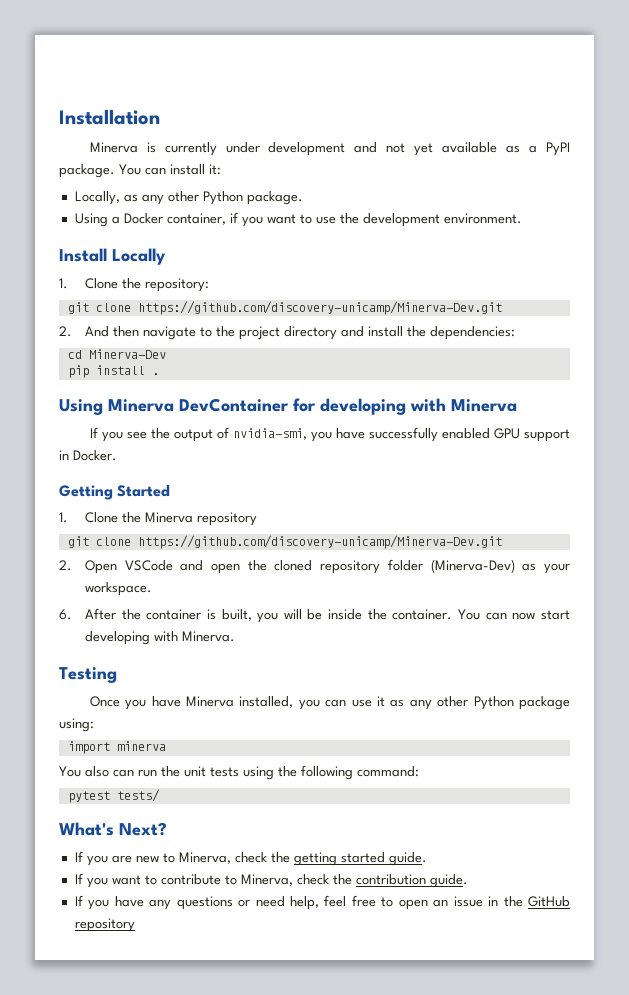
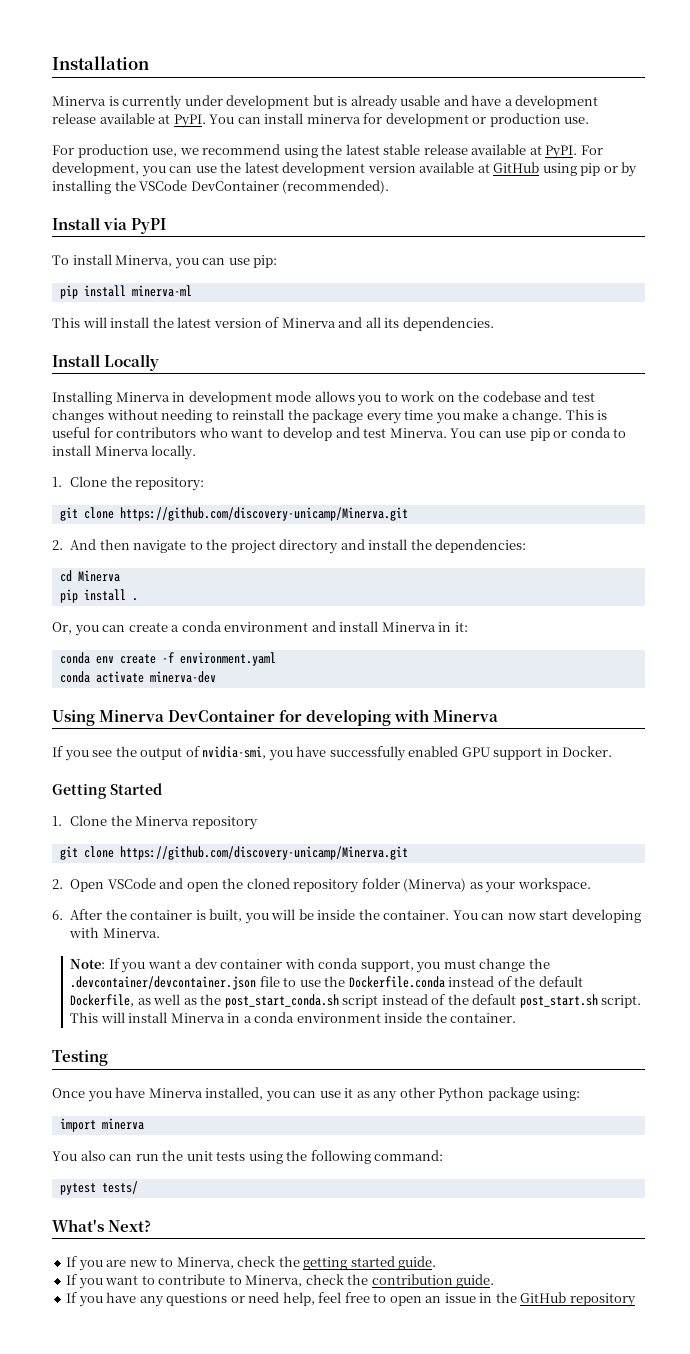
[354,142,570,156] [59,164,221,178] [74,191,303,205] [74,212,522,227] [59,248,166,265] and not yet available as a PyPI package. You can install it: // Locally, as any other Python package. // Using a Docker container, if you want to use the development environment. // Install Locally -> [312,95,599,110] [52,113,590,128] [52,144,603,159] [52,162,638,177] [52,180,390,194] [52,217,167,234] [52,254,278,269] [59,285,192,299] [52,317,494,331] [52,354,160,371] [52,391,595,406] [52,409,608,424] [52,427,627,441] [52,445,197,460] but is already usable and have a development release available at PyPI. You can install minerva for development or production use. // For production use, we recommend using the latest stable release available at PyPI. For development, you can use the latest development version available at GitHub using pip or by installing the VSCode DevContainer (recommended). // Install via PyPI // To install Minerva, you can use pip: // pip install minerva-ml // This will install the latest version of Minerva and all its dependencies. // Install Locally // Installing Minerva in development mode allows you to work on the codebase and test changes without needing to reinstall the package every time you make a change. This is useful for contributors who want to develop and test Minerva. You can use pip or conda to install Minerva locally.
[137,301,502,315] https://github.com/discovery-unicamp/Minerva-Dev.git -> [119,507,408,521] https://github.com/discovery-unicamp/Minerva.git
[88,349,166,359] Minerva-Dev -> [77,570,120,582] Minerva
(159, 374) none -> [52,621,468,636] [59,652,276,666] [59,671,216,683] // Or, you can create a conda environment and install Minerva in it: // conda env create -f environment.yaml // conda activate minerva-dev
[137,535,502,549] https://github.com/discovery-unicamp/Minerva-Dev.git -> [119,846,408,860] https://github.com/discovery-unicamp/Minerva.git
[430,559,515,573] (Minerva-Dev) -> [403,878,467,892] (Minerva)
(235, 636) none -> [70,958,550,973] [70,976,583,990] [70,994,642,1008] [70,1012,517,1023] // Note: If you want a dev container with conda support, you must change the .devcontainer/devcontainer.json file to use the Dockerfile.conda instead of the default Dockerfile, as well as the post_start_conda.sh script instead of the default post_start.sh script. This will install Minerva in a conda environment inside the container.

